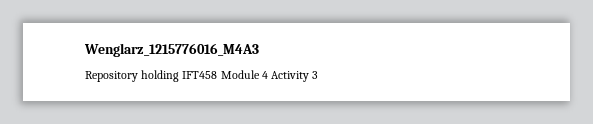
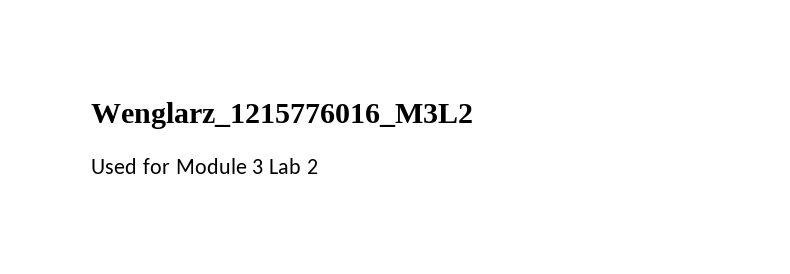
[84,43,259,57] [85,70,319,82] Wenglarz_1215776016_M4A3 // Repository holding IFT458 Module 4 Activity 3 -> [91,102,473,129] [91,158,319,174] Wenglarz_1215776016_M3L2 // Used for Module 3 Lab 2

